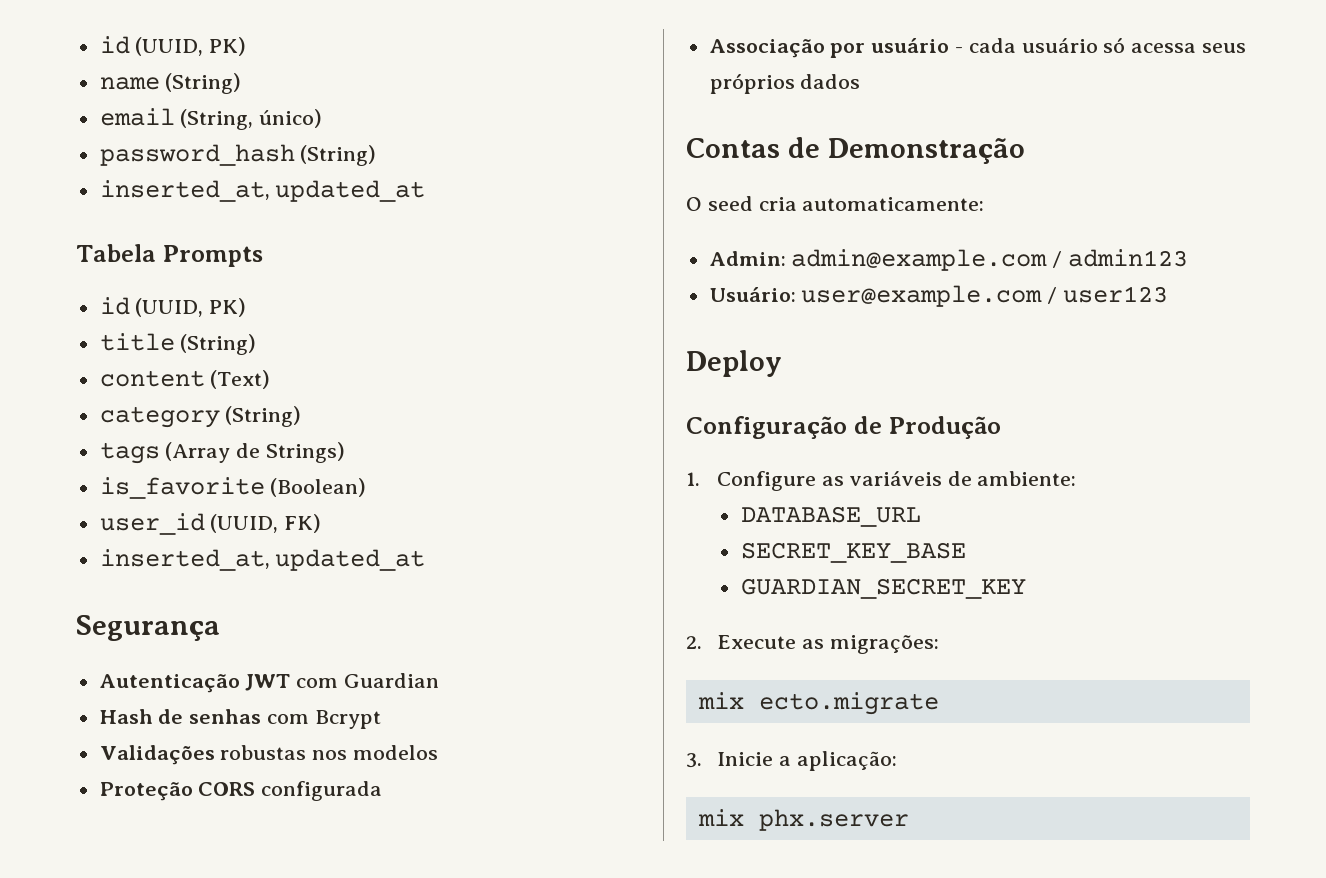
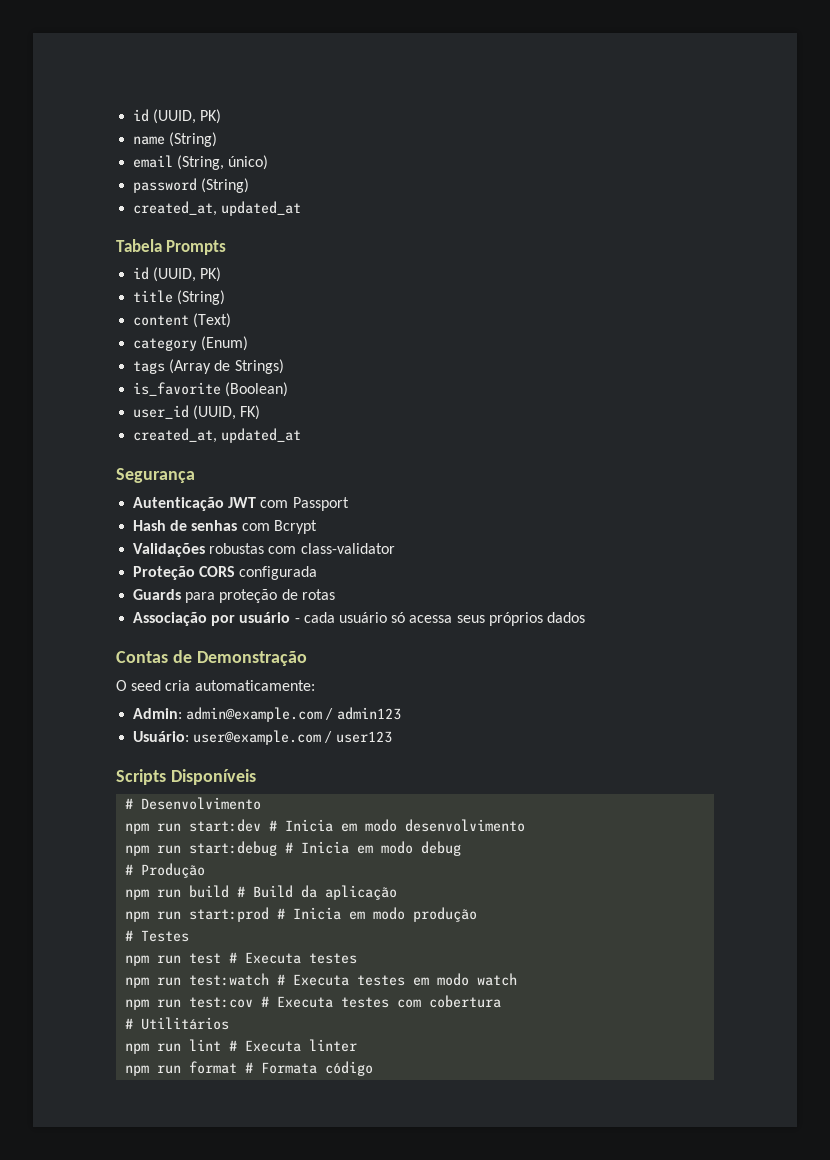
[99,144,377,166] [99,180,270,202] password_hash (String) // inserted_at, -> [133,178,250,193] [133,201,218,216] password (String) // created_at,
[225,406,302,427] (String) -> [201,336,249,351] (Enum)
[99,549,270,571] inserted_at, -> [133,428,218,443] created_at,
[344,673,440,688] Guardian -> [292,497,349,511] Passport
[312,745,439,760] nos modelos -> [268,543,395,554] com class-validator
(383, 791) none -> [133,589,335,603] // Guards para proteção de rotas
[686,350,782,377] [686,416,1001,439] [686,471,1077,491] [740,506,921,527] [740,542,966,563] [740,578,1026,599] [686,635,939,654] [697,692,939,715] [686,751,897,771] [697,809,909,831] Deploy // Configuração de Produção // 1. Configure as variáveis de ambiente: // DATABASE_URL // SECRET_KEY_BASE // GUARDIAN_SECRET_KEY // 2. Execute as migrações: // mix ecto.migrate // 3. Inicie a aplicação: // mix phx.server -> [116,769,256,785] [125,797,262,810] [125,819,526,834] [125,841,462,856] [125,863,206,878] [125,885,398,900] [125,907,478,922] [125,930,190,942] [125,952,358,966] [125,973,518,988] [125,995,502,1010] [125,1017,230,1030] [125,1039,358,1054] [125,1061,374,1076] Scripts Disponíveis // # Desenvolvimento // npm run start:dev # Inicia em modo desenvolvimento // npm run start:debug # Inicia em modo debug // # Produção // npm run build # Build da aplicação // npm run start:prod # Inicia em modo produção // # Testes // npm run test # Executa testes // npm run test:watch # Executa testes em modo watch // npm run test:cov # Executa testes com cobertura // # Utilitários // npm run lint # Executa linter // npm run format # Formata código

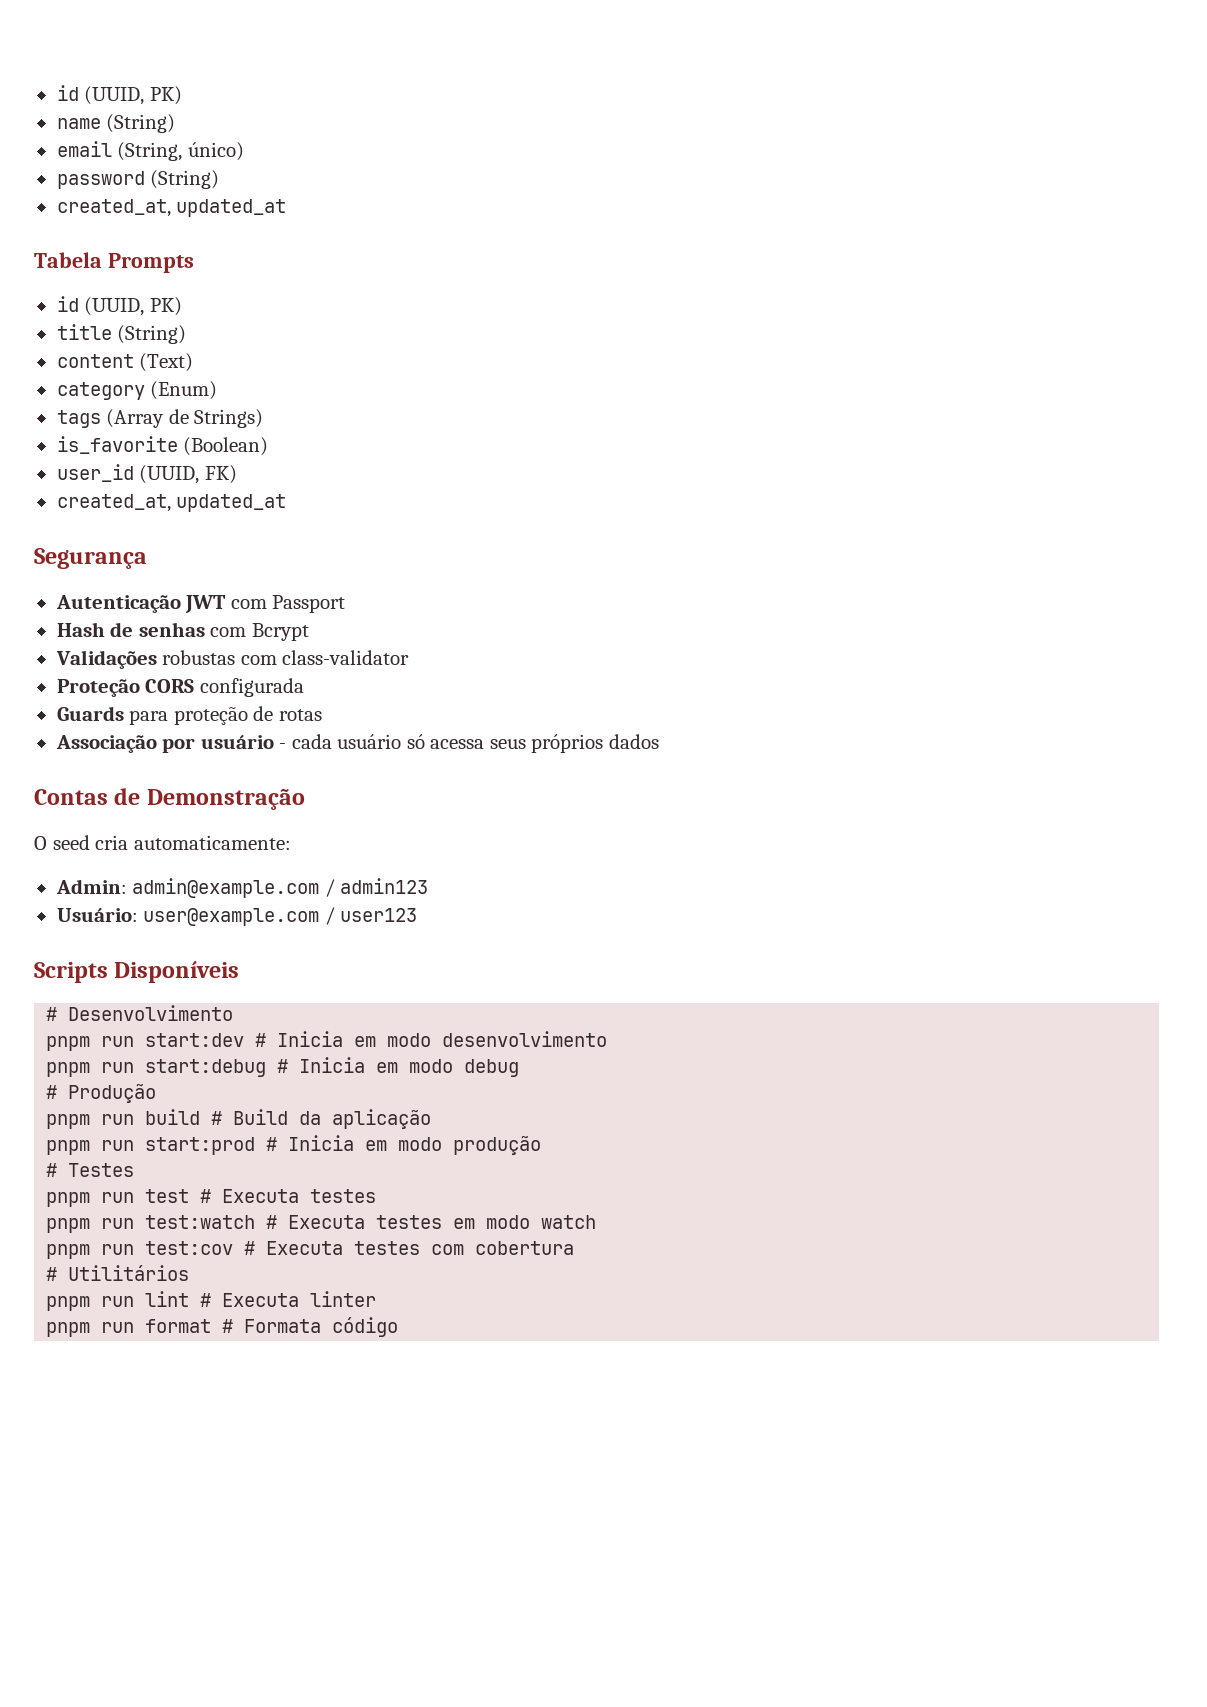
[125,823,150,834] npm -> [46,1036,91,1051] pnpm
[125,845,150,856] npm -> [46,1062,91,1077] pnpm
[125,889,150,900] npm -> [46,1114,91,1129] pnpm
[125,911,150,922] npm -> [46,1140,91,1155] pnpm
[125,955,150,966] npm -> [46,1192,91,1207] pnpm
[125,977,150,988] npm -> [46,1218,91,1233] pnpm
[125,999,150,1010] npm -> [46,1244,91,1259] pnpm
[125,1043,150,1054] npm -> [46,1296,91,1311] pnpm
[125,1065,150,1076] npm -> [46,1322,91,1337] pnpm

